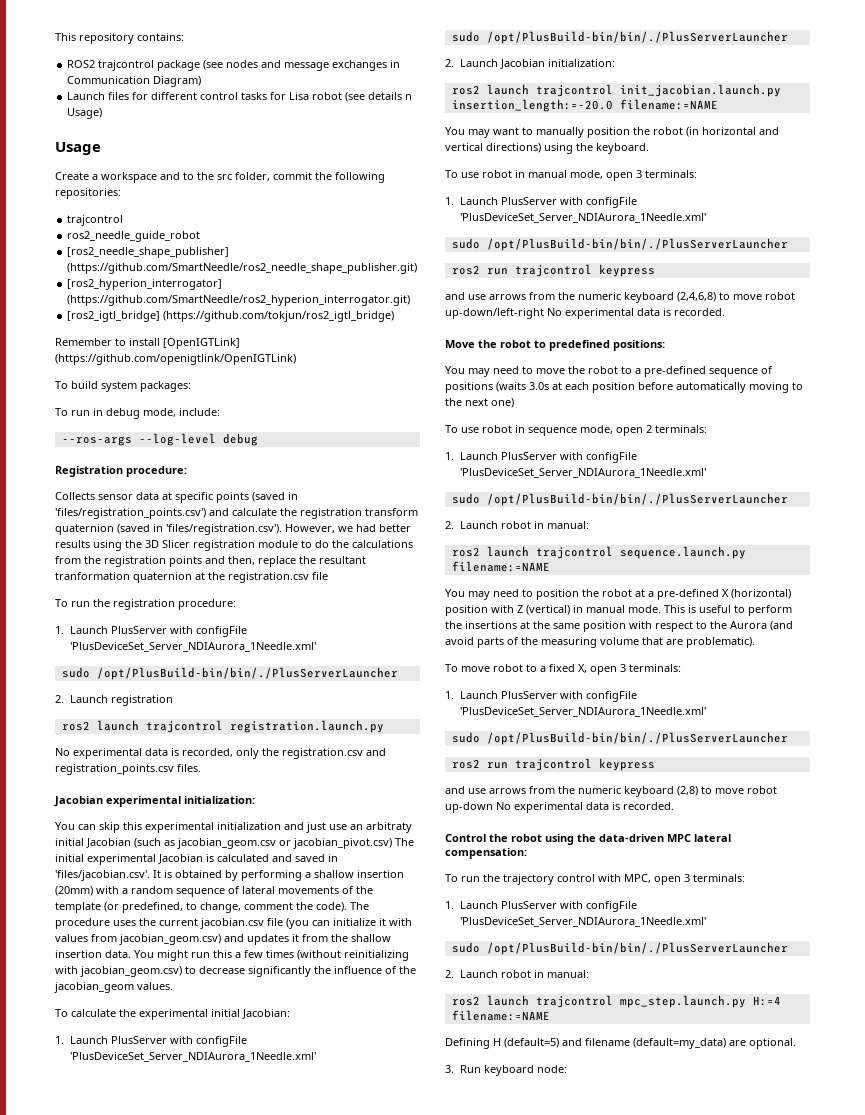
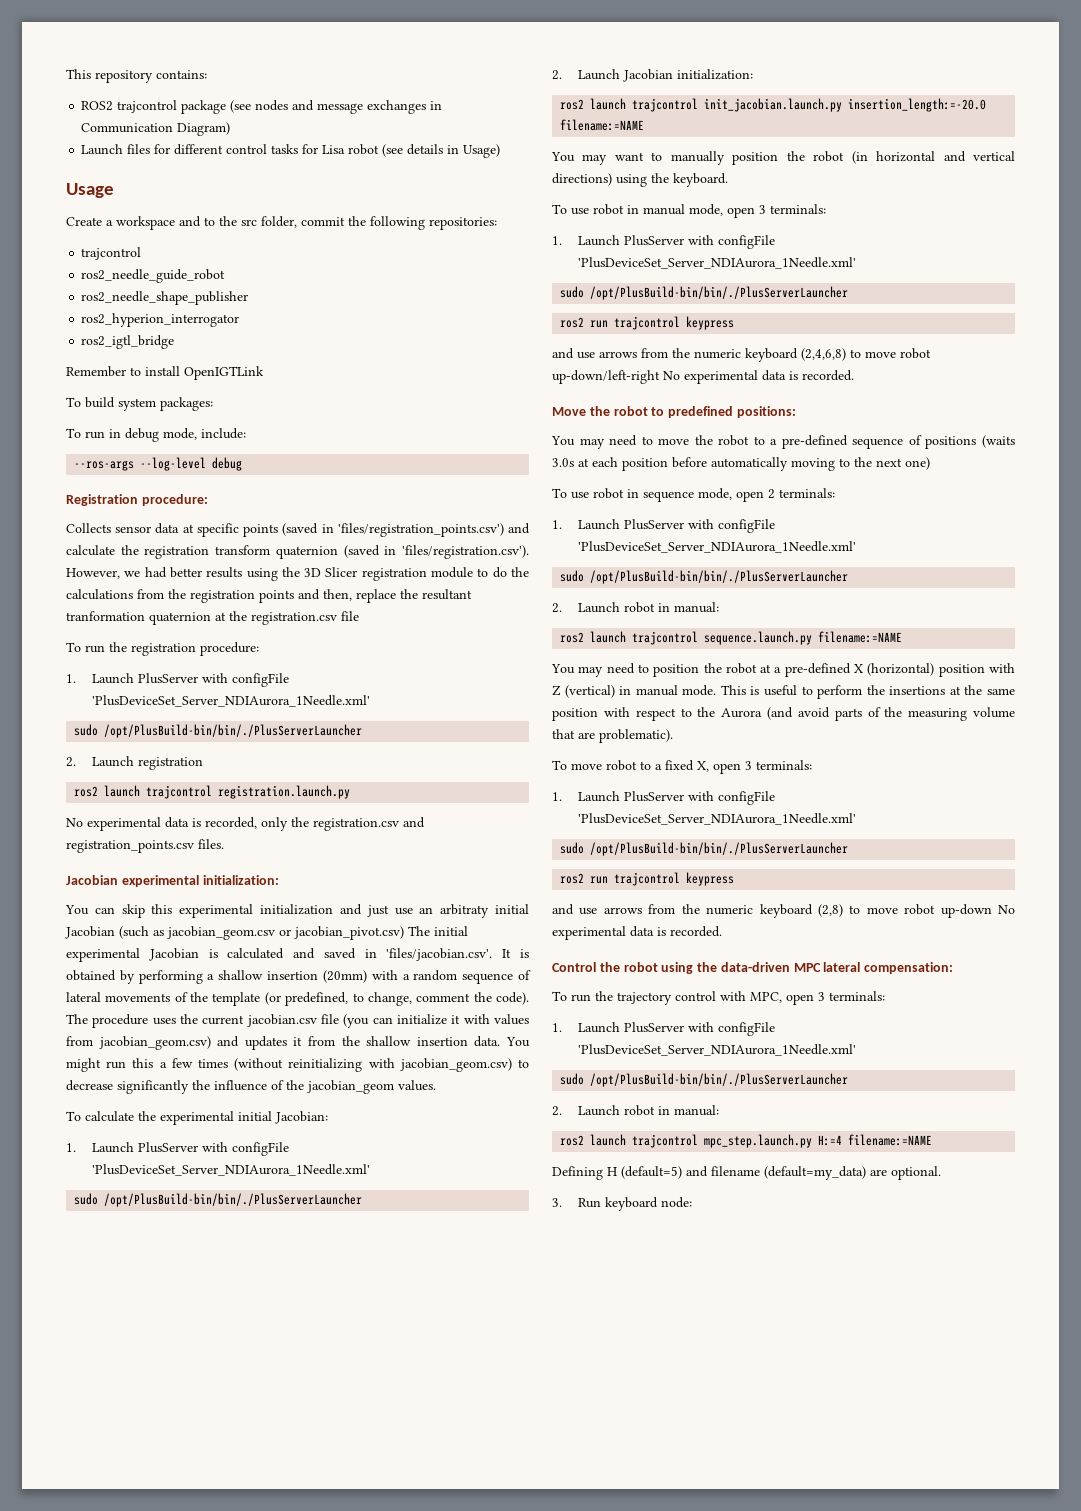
[405,94,413,100] n -> [447,145,460,154] in
[67,247,230,258] [67,263,418,274] [67,279,223,290] [67,295,411,306] [67,311,395,322] [ros2_needle_shape_publisher] (https://github.com/SmartNeedle/ros2_needle_shape_publisher.git) // [ros2_hyperion_interrogator] (https://github.com/SmartNeedle/ros2_hyperion_interrogator.git) // [ros2_igtl_bridge] (https://github.com/tokjun/ros2_igtl_bridge) -> [81,291,249,305] [81,313,240,327] [81,335,175,349] ros2_needle_shape_publisher // ros2_hyperion_interrogator // ros2_igtl_bridge
[163,338,240,349] [55,354,296,365] [OpenIGTLink] (https://github.com/openigtlink/OpenIGTLink) -> [184,366,264,380] OpenIGTLink

